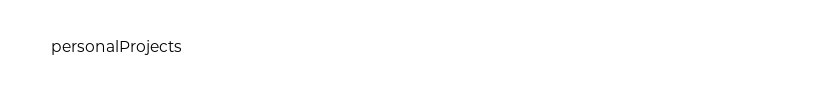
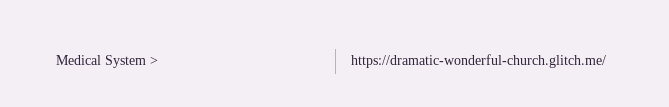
[51,40,182,55] personalProjects -> [56,54,606,68] Medical System > https://dramatic-wonderful-church.glitch.me/

